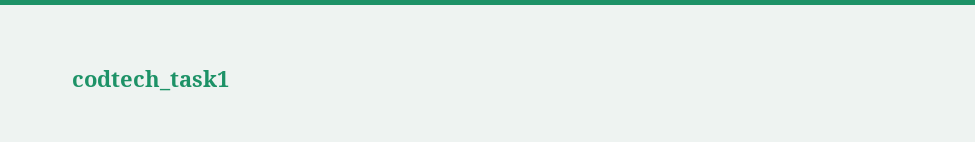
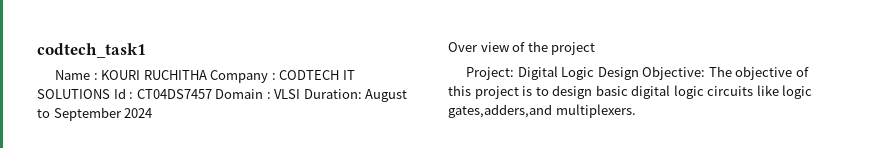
(229, 80) none -> [55,70,355,83] [37,88,408,102] [37,107,153,121] [448,41,596,55] [466,66,809,80] [448,85,813,99] [448,104,636,118] // Name : KOURI RUCHITHA Company : CODTECH IT SOLUTIONS Id : CT04DS7457 Domain : VLSI Duration: August to September 2024 // Over view of the project // Project: Digital Logic Design Objective: The objective of this project is to design basic digital logic circuits like logic gates,adders,and multiplexers.

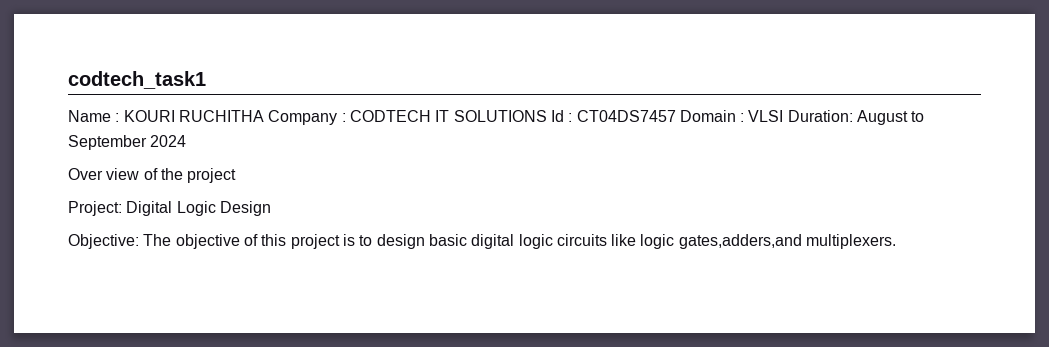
(639, 73) none -> (271, 208) //

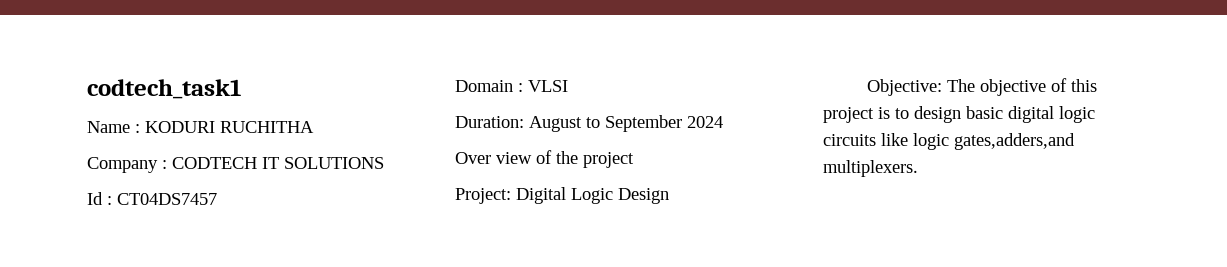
[123,110,175,122] KOURI -> [145,121,215,133] KODURI
(264, 116) none -> (314, 127) //
(547, 116) none -> (384, 163) //
(676, 116) none -> (217, 199) //
(784, 116) none -> (568, 86) //

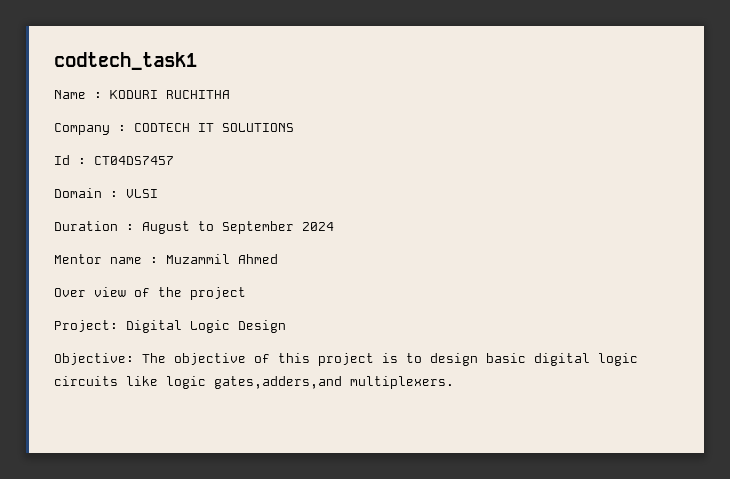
[455,116,524,128] Duration: -> [54,221,134,231] Duration :
(723, 122) none -> [54,254,278,264] // Mentor name : Muzammil Ahmed

